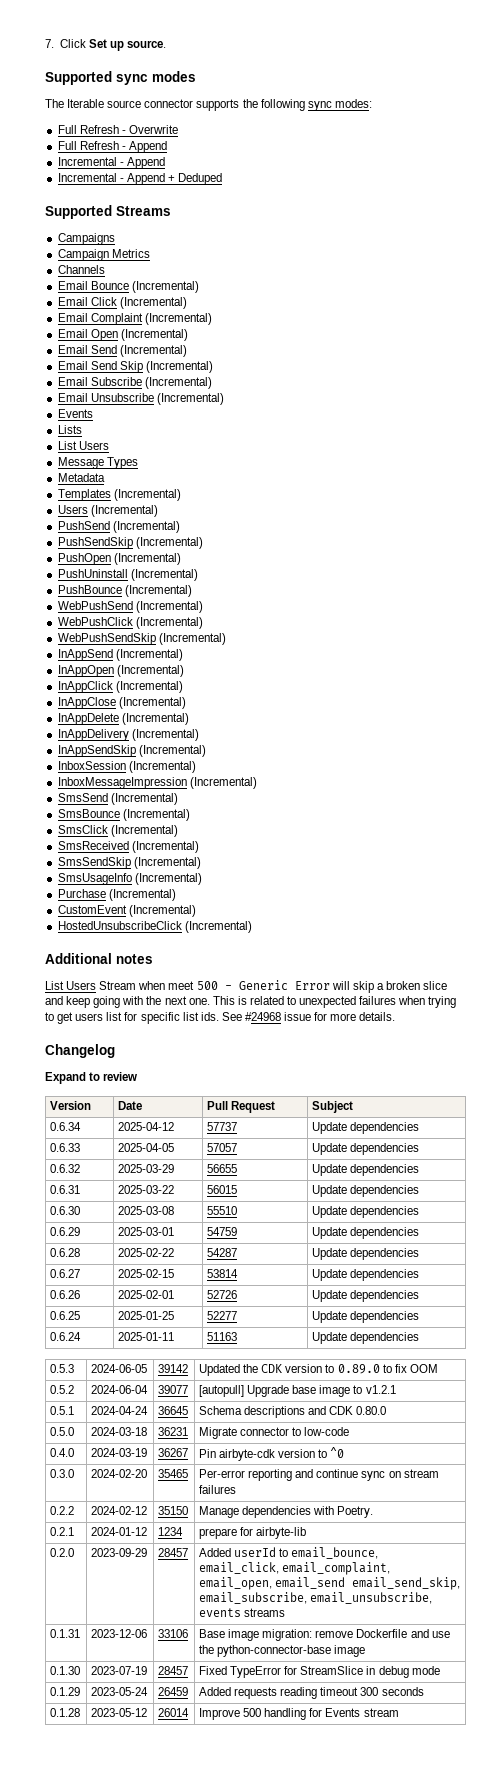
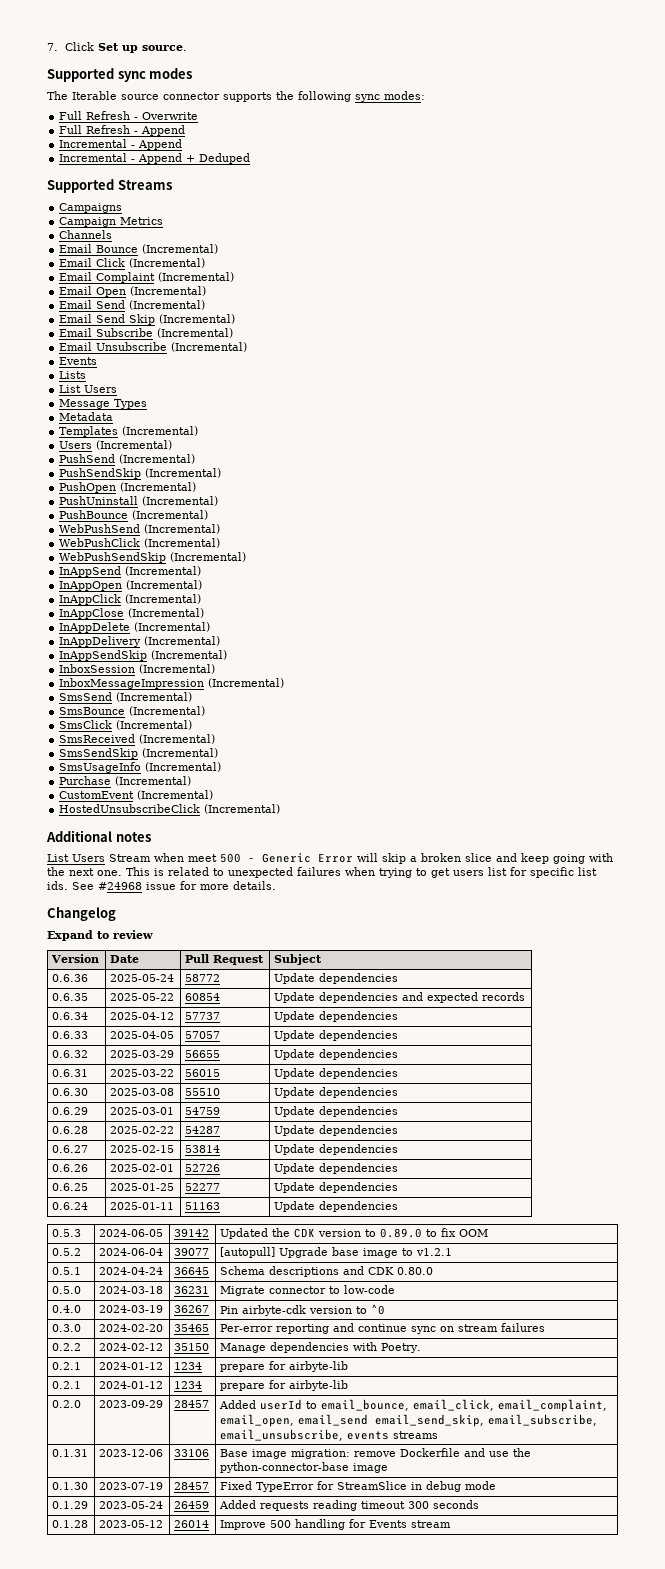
(354, 1107) none -> [52,974,89,982] [110,974,175,982] [185,974,221,982] [274,973,399,984] [52,993,89,1001] [110,993,175,1001] [185,993,221,1001] [274,992,526,1003] // 0.6.36 | 2025-05-24 | 58772 | Update dependencies // 0.6.35 | 2025-05-22 | 60854 | Update dependencies and expected records
(307, 1533) none -> [52,1381,82,1389] [99,1381,164,1389] [174,1381,203,1389] [220,1380,349,1391] // 0.2.1 | 2024-01-12 | 1234 | prepare for airbyte-lib

